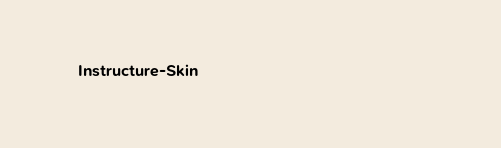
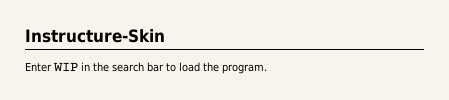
(198, 70) none -> [25,62,267,74] // Enter WIP in the search bar to load the program.

